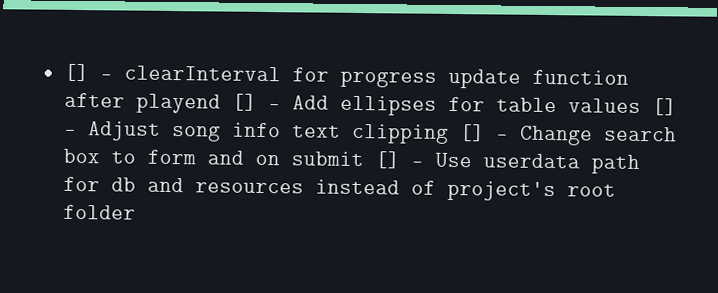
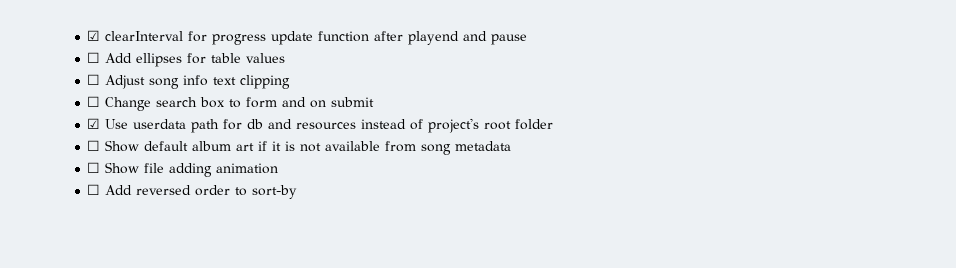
[63,63,113,82] [] - -> [87,30,101,41] ☑
[231,93,281,111] [] - -> [463,31,528,45] [87,52,101,63] and pause // ☐
[651,98,677,116] [63,129,77,135] [] - -> [87,74,101,85] // ☐
[459,124,509,142] [] - -> [87,96,101,107] // ☐
[374,151,424,169] [] - -> [87,118,101,129] // ☑
(136, 212) none -> [87,140,512,155] [87,162,279,177] [87,184,298,199] // ☐ Show default album art if it is not available from song metadata // ☐ Show file adding animation // ☐ Add reversed order to sort-by

